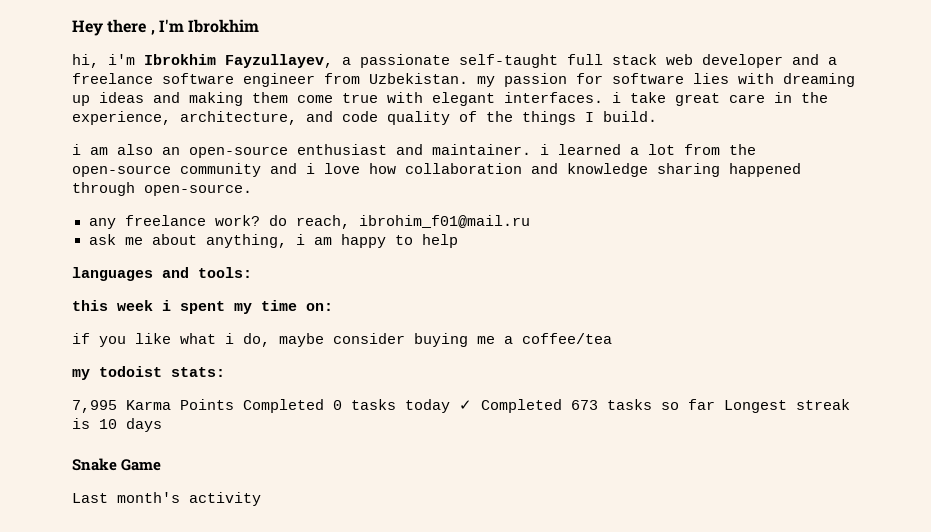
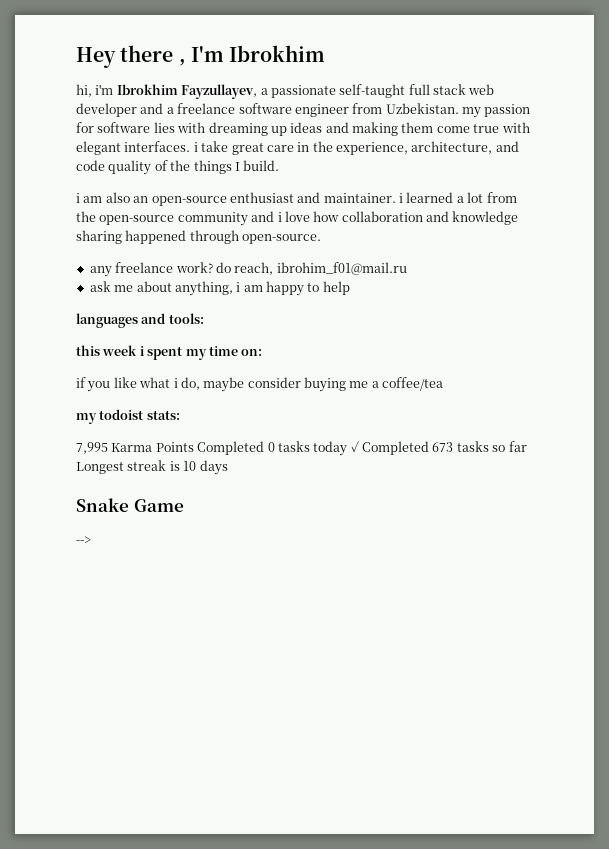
[72,492,261,506] Last month's activity -> [76,536,91,544] -->

